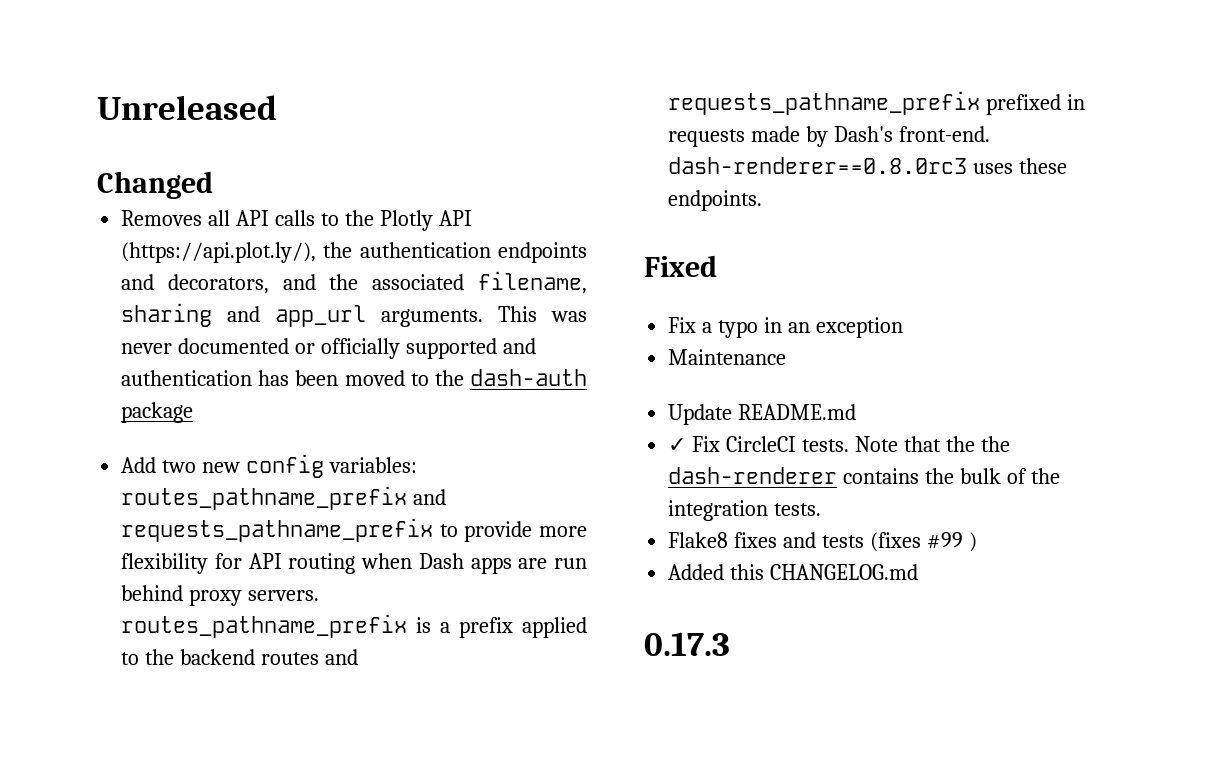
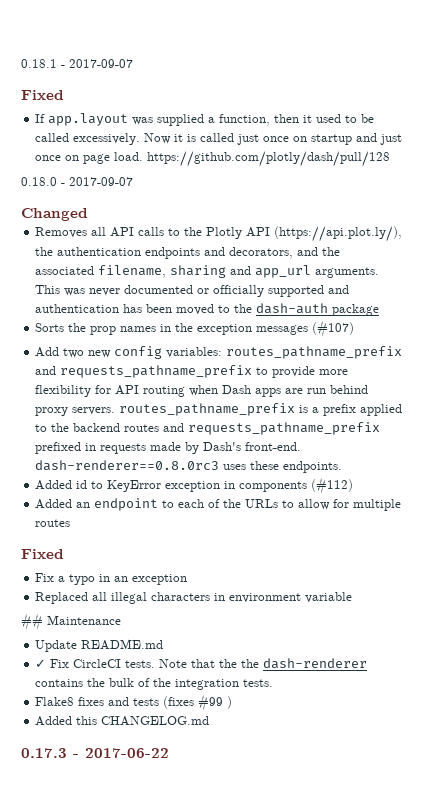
[97,95,277,120] Unreleased -> [21,59,133,68] [21,90,64,100] [35,113,375,126] [35,133,403,145] [35,151,391,167] [21,177,133,186] 0.18.1 - 2017-09-07 // Fixed // If app.layout was supplied a function, then it used to be called excessively. Now it is called just once on startup and just once on page load. https://github.com/plotly/dash/pull/128 // 0.18.0 - 2017-09-07
(194, 412) none -> [35,320,355,337] // Sorts the prop names in the exception messages (#107)
(763, 200) none -> [35,477,354,494] [35,498,402,511] [35,519,71,527] // Added id to KeyError exception in components (#112) // Added an endpoint to each of the URLs to allow for multiple routes
(903, 327) none -> [35,592,353,604] [21,613,43,630] Replaced all illegal characters in environment variable // ##
(730, 644) none -> [73,748,169,758] - 2017-06-22

